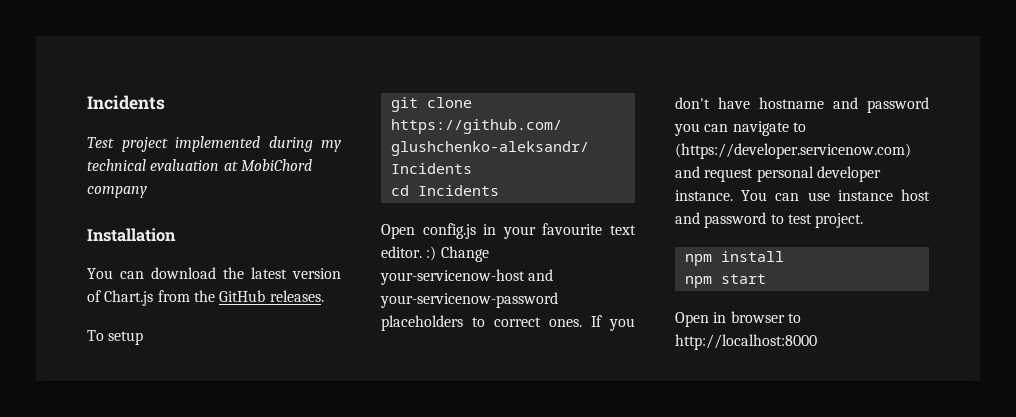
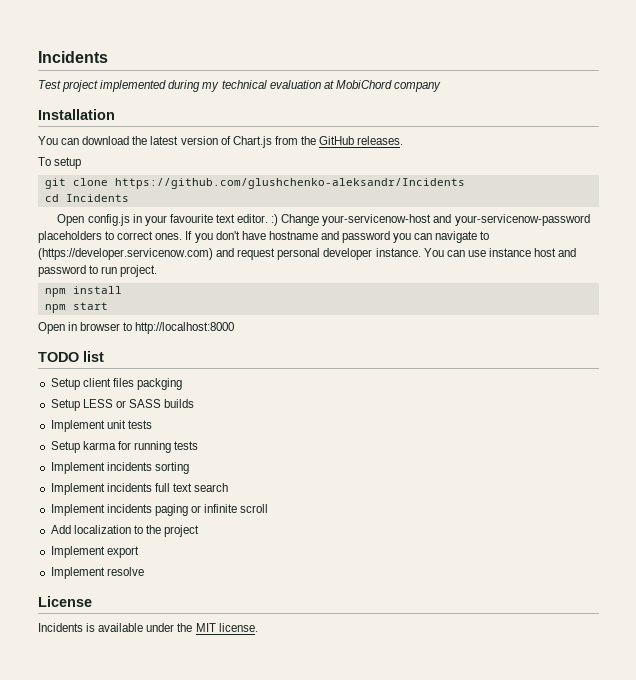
[787,214,812,224] test -> [101,266,118,274] run
(817, 342) none -> [38,351,104,362] [50,378,182,390] [50,399,195,411] [50,420,152,432] [50,441,199,453] [50,462,189,474] [50,483,229,495] [50,504,269,516] [50,525,200,537] [50,546,139,558] [50,567,144,579] [38,596,92,607] [38,623,258,632] // TODO list // Setup client files packging // Setup LESS or SASS builds // Implement unit tests // Setup karma for running tests // Implement incidents sorting // Implement incidents full text search // Implement incidents paging or infinite scroll // Add localization to the project // Implement export // Implement resolve // License // Incidents is available under the MIT license.

